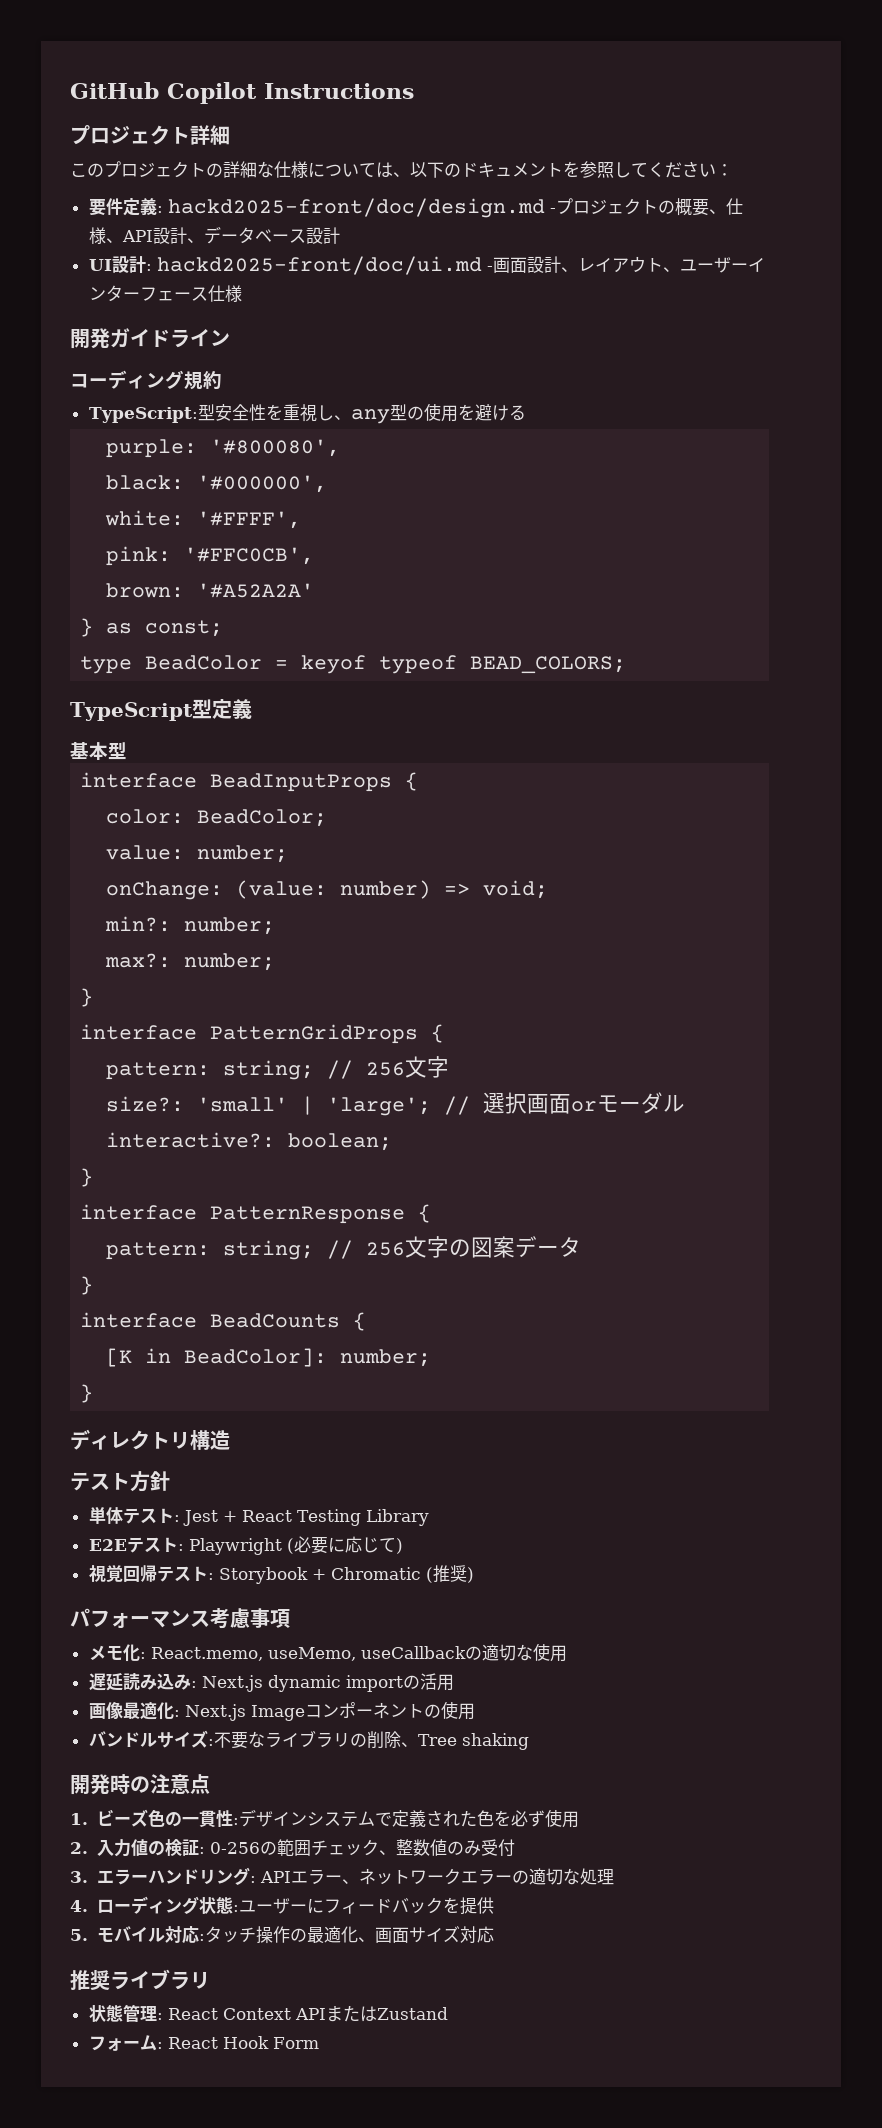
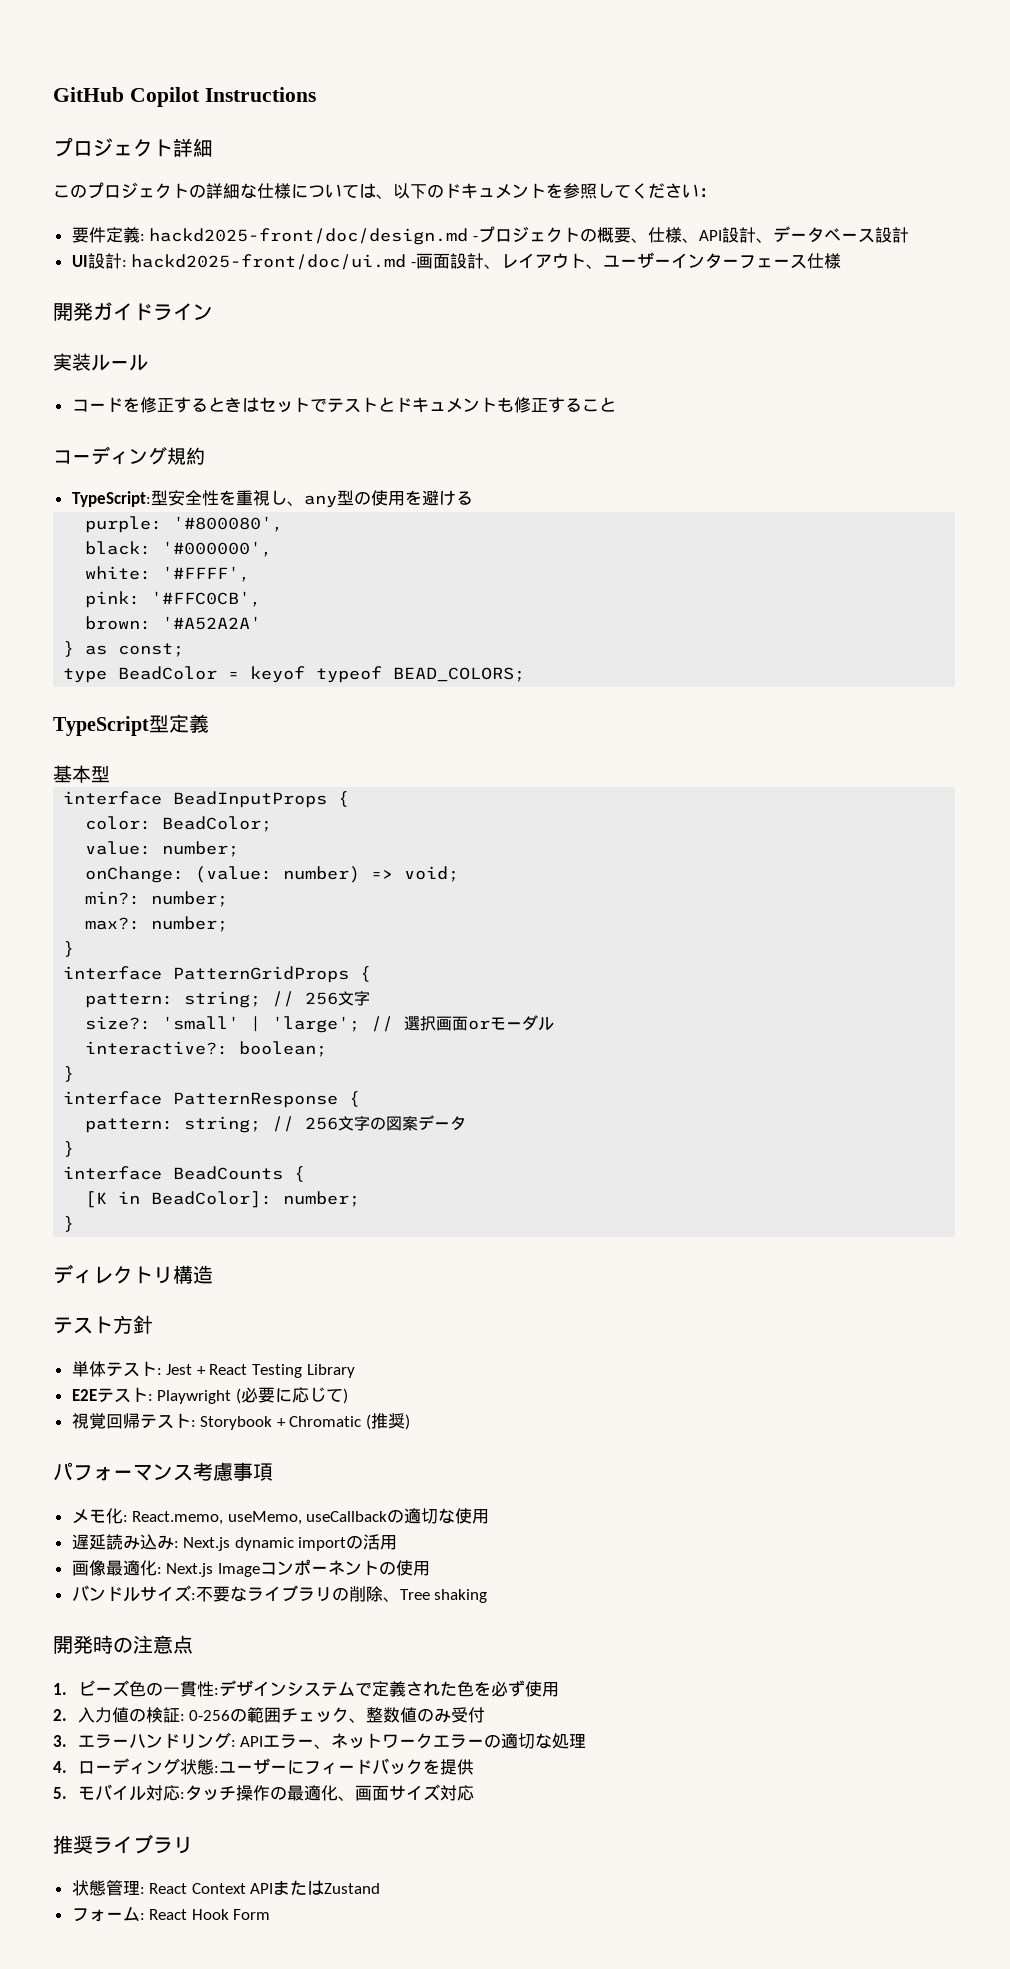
(230, 338) none -> [53,353,148,371] [71,397,616,413] // 実装ルール // コードを修正するときはセットでテストとドキュメントも修正すること

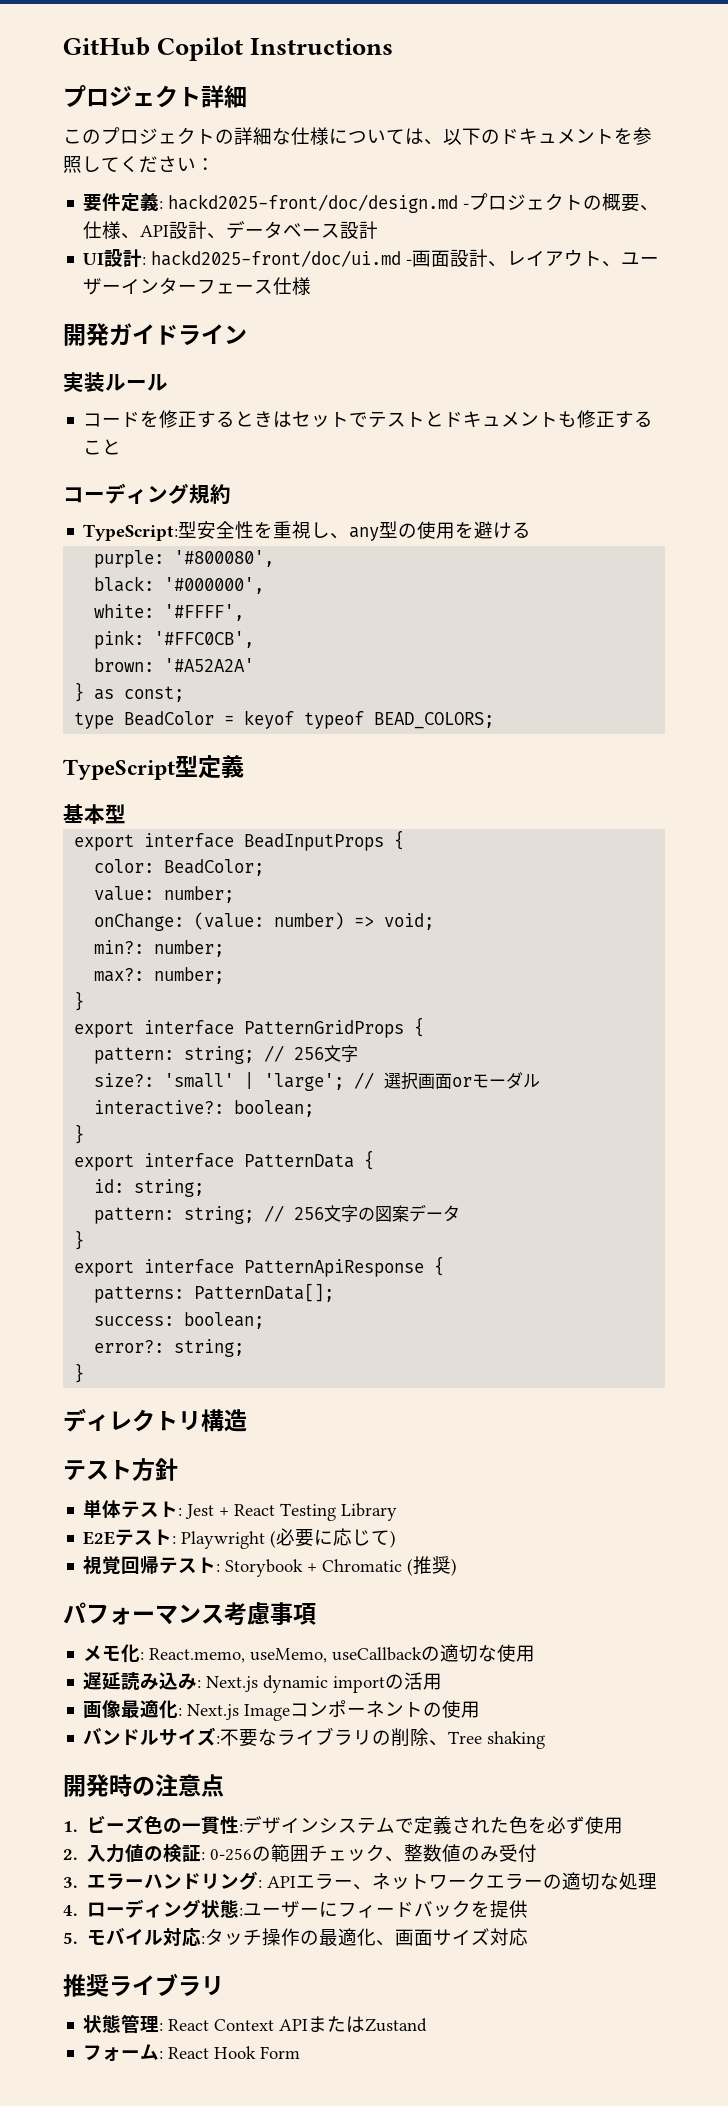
(110, 774) none -> [74,834,135,851] export
(75, 949) none -> [74,1021,135,1038] export
[63,1091,361,1108] interface PatternResponse { -> [74,1150,375,1171] [94,1179,205,1197] export interface PatternData { // id: string;
[63,1166,306,1182] [85,1191,361,1208] interface BeadCounts { // [K in BeadColor]: number; -> [74,1256,445,1277] [94,1283,335,1303] [94,1312,265,1329] [94,1339,245,1357] export interface PatternApiResponse { // patterns: PatternData[]; // success: boolean; // error?: string;

